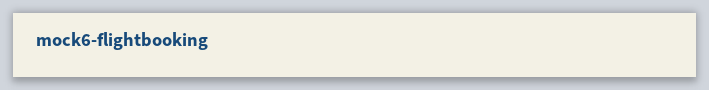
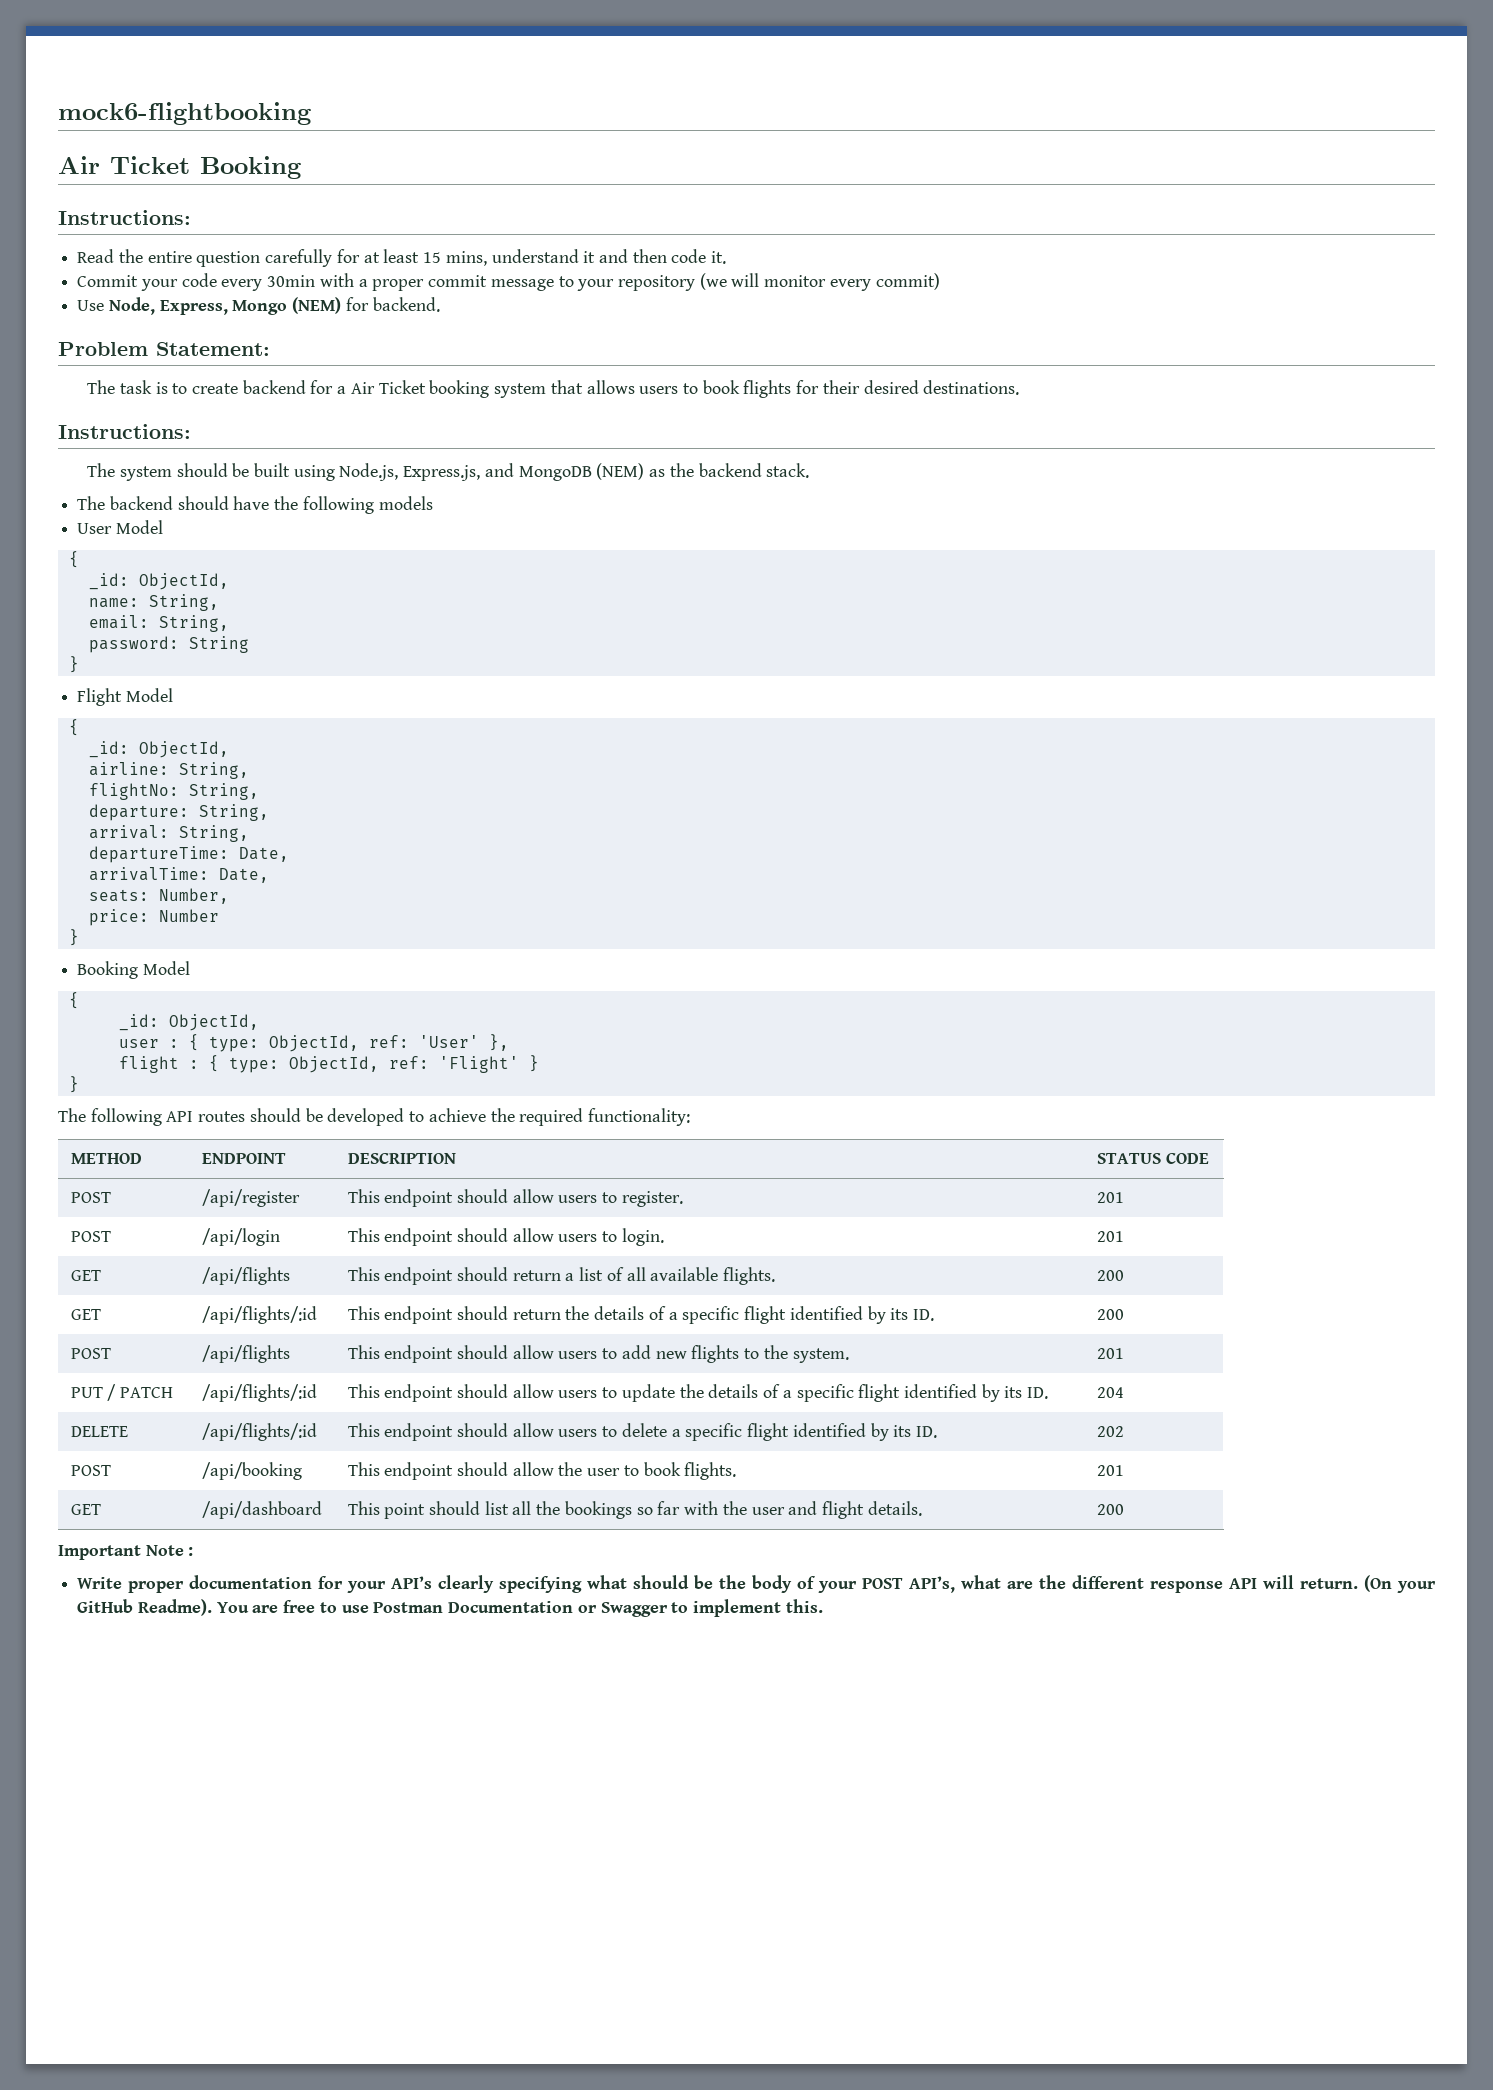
(208, 41) none -> [58,156,301,179] [58,210,191,225] [77,249,727,267] [77,273,940,291] [77,297,440,315] [58,342,270,356] [87,380,1020,398] [58,424,191,439] [87,463,810,481] [77,496,433,514] [77,520,163,534] [68,551,79,568] [88,573,229,590] [88,594,219,611] [88,615,229,632] [88,636,249,653] [68,656,79,673] [77,688,173,706] [68,719,79,736] [88,741,229,758] [88,762,249,779] [88,783,259,800] [88,804,269,821] [88,825,249,842] [88,846,289,863] [88,867,269,883] [88,888,229,904] [88,909,219,926] [68,929,79,946] [77,961,190,979] [68,992,79,1009] [118,1014,259,1031] [118,1034,509,1052] [118,1055,539,1073] [68,1076,79,1093] [58,1108,690,1126] [70,1153,142,1164] [201,1153,286,1164] [347,1153,456,1164] [1096,1153,1209,1164] [70,1192,111,1203] [201,1189,300,1207] [347,1189,683,1207] [1096,1192,1124,1203] [70,1231,111,1242] [201,1228,280,1246] [347,1228,664,1246] [1096,1231,1124,1242] [70,1270,101,1281] [201,1267,290,1285] [347,1267,776,1285] [1096,1270,1124,1281] [70,1309,101,1320] [201,1306,317,1324] [347,1306,934,1324] [1096,1309,1124,1320] [70,1348,111,1359] [201,1345,290,1363] [347,1345,849,1363] [1096,1348,1124,1359] [70,1384,173,1401] [201,1384,317,1402] [347,1384,1049,1402] [1096,1387,1124,1398] [70,1426,128,1437] [201,1423,317,1441] [347,1423,937,1441] [1096,1426,1124,1437] [70,1465,111,1476] [201,1462,302,1480] [347,1462,737,1480] [1096,1465,1124,1476] [70,1504,101,1515] [201,1501,322,1519] [347,1501,922,1519] [1096,1504,1124,1515] [58,1545,194,1560] [77,1575,1436,1593] [77,1599,823,1617] // Air Ticket Booking // Instructions: // Read the entire question carefully for at least 15 mins, understand it and then code it. // Commit your code every 30min with a proper commit message to your repository (we will monitor every commit) // Use Node, Express, Mongo (NEM) for backend. // Problem Statement: // The task is to create backend for a Air Ticket booking system that allows users to book flights for their desired destinations. // Instructions: // The system should be built using Node.js, Express.js, and MongoDB (NEM) as the backend stack. // The backend should have the following models // User Model // { // _id: ObjectId, // name: String, // email: String, // password: String // } // Flight Model // { // _id: ObjectId, // airline: String, // flightNo: String, // departure: String, // arrival: String, // departureTime: Date, // arrivalTime: Date, // seats: Number, // price: Number // } // Booking Model // { // _id: ObjectId, // user : { type: ObjectId, ref: 'User' }, // flight : { type: ObjectId, ref: 'Flight' } // } // The following API routes should be developed to achieve the required functionality: // METHOD | ENDPOINT | DESCRIPTION | STATUS CODE // POST | /api/register | This endpoint should allow users to register. | 201 // POST | /api/login | This endpoint should allow users to login. | 201 // GET | /api/flights | This endpoint should return a list of all available flights. | 200 // GET | /api/flights/:id | This endpoint should return the details of a specific flight identified by its ID. | 200 // POST | /api/flights | This endpoint should allow users to add new flights to the system. | 201 // PUT / PATCH | /api/flights/:id | This endpoint should allow users to update the details of a specific flight identified by its ID. | 204 // DELETE | /api/flights/:id | This endpoint should allow users to delete a specific flight identified by its ID. | 202 // POST | /api/booking | This endpoint should allow the user to book flights. | 201 // GET | /api/dashboard | This point should list all the bookings so far with the user and flight details. | 200 // Important Note : // Write proper documentation for your API’s clearly specifying what should be the body of your POST API’s, what are the different response API will return. (On your GitHub Readme). You are free to use Postman Documentation or Swagger to implement this.

